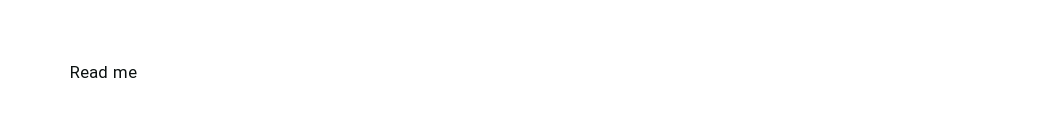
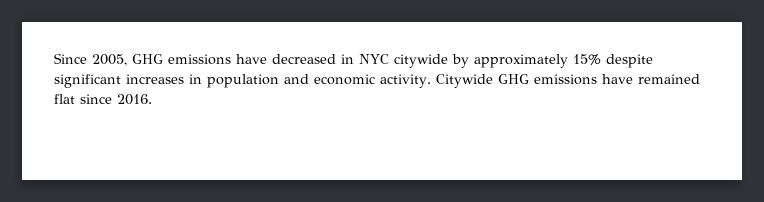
[70,66,137,78] Read me -> [54,53,653,68] [54,74,700,88] [54,94,152,105] Since 2005, GHG emissions have decreased in NYC citywide by approximately 15% despite significant increases in population and economic activity. Citywide GHG emissions have remained flat since 2016.

